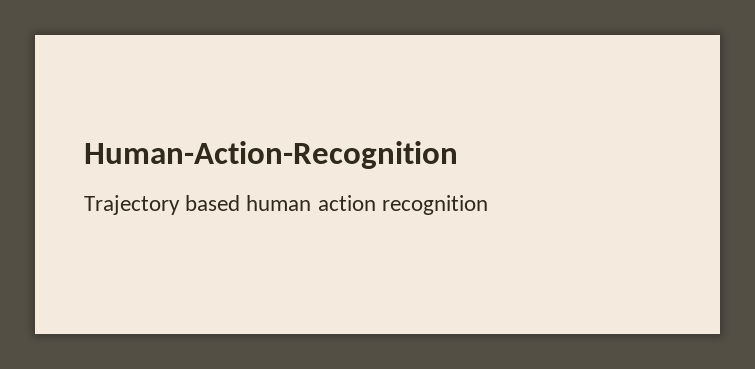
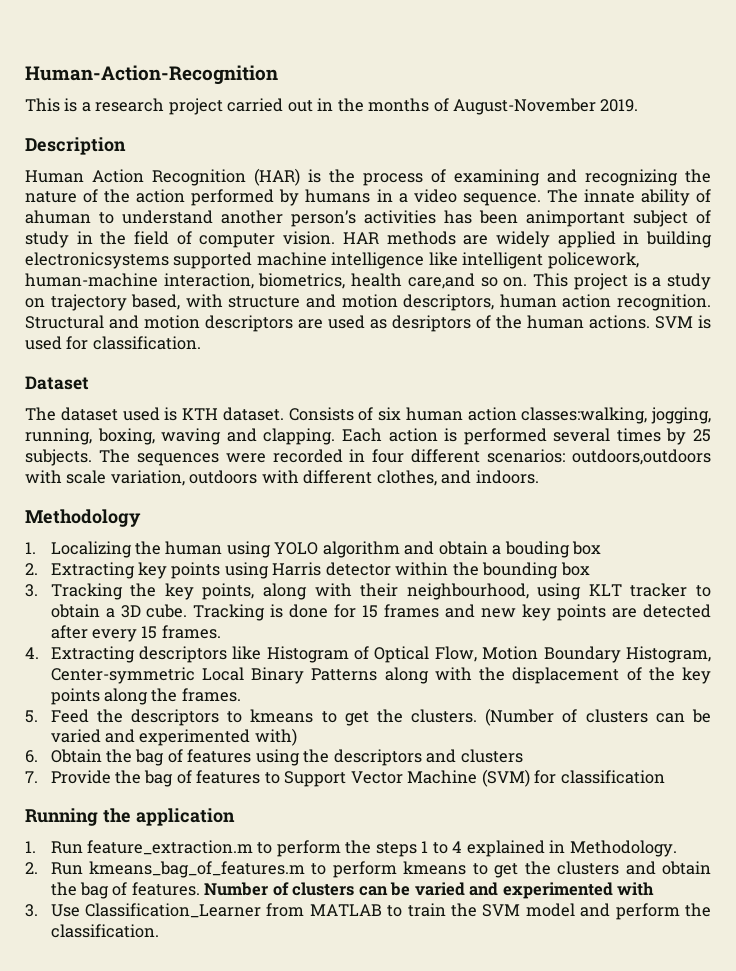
[84,195,488,215] Trajectory based human action recognition -> [25,98,639,115] [25,137,126,155] [25,168,711,186] [25,189,711,206] [25,210,711,227] [25,231,713,248] [25,252,639,269] [25,273,712,290] [25,294,712,311] [25,315,711,332] [25,336,201,350] [25,376,89,390] [25,407,711,424] [25,428,712,445] [25,449,712,466] [25,470,539,486] [25,509,141,527] [25,541,602,558] [25,562,590,579] [25,583,711,600] [50,604,711,621] [50,625,221,642] [25,646,711,663] [50,667,712,684] [50,688,241,705] [25,708,712,726] [50,728,297,746] [25,749,523,766] [25,769,665,787] [25,808,235,826] [25,840,677,857] [25,861,711,878] [50,882,655,899] [25,903,711,920] [50,924,159,938] This is a research project carried out in the months of August-November 2019. // Description // Human Action Recognition (HAR) is the process of examining and recognizing the nature of the action performed by humans in a video sequence. The innate ability of ahuman to understand another person’s activities has been animportant subject of study in the field of computer vision. HAR methods are widely applied in building electronicsystems supported machine intelligence like intelligent policework, human-machine interaction, biometrics, health care,and so on. This project is a study on trajectory based, with structure and motion descriptors, human action recognition. Structural and motion descriptors are used as desriptors of the human actions. SVM is used for classification. // Dataset // The dataset used is KTH dataset. Consists of six human action classes:walking, jogging, running, boxing, waving and clapping. Each action is performed several times by 25 subjects. The sequences were recorded in four different scenarios: outdoors,outdoors with scale variation, outdoors with different clothes, and indoors. // Methodology // 1. Localizing the human using YOLO algorithm and obtain a bouding box // 2. Extracting key points using Harris detector within the bounding box // 3. Tracking the key points, along with their neighbourhood, using KLT tracker to obtain a 3D cube. Tracking is done for 15 frames and new key points are detected after every 15 frames. // 4. Extracting descriptors like Histogram of Optical Flow, Motion Boundary Histogram, Center-symmetric Local Binary Patterns along with the displacement of the key points along the frames. // 5. Feed the descriptors to kmeans to get the clusters. (Number of clusters can be varied and experimented with) // 6. Obtain the bag of features using the descriptors and clusters // 7. Provide the bag of features to Support Vector Machine (SVM) for classification // Running the application // 1. Run feature_extraction.m to perform the steps 1 to 4 explained in Methodology. // 2. Run kmeans_bag_of_features.m to perform kmeans to get the clusters and obtain the bag of features. Number of clusters can be varied and experimented with // 3. Use Classification_Learner from MATLAB to train the SVM model and perform the classification.

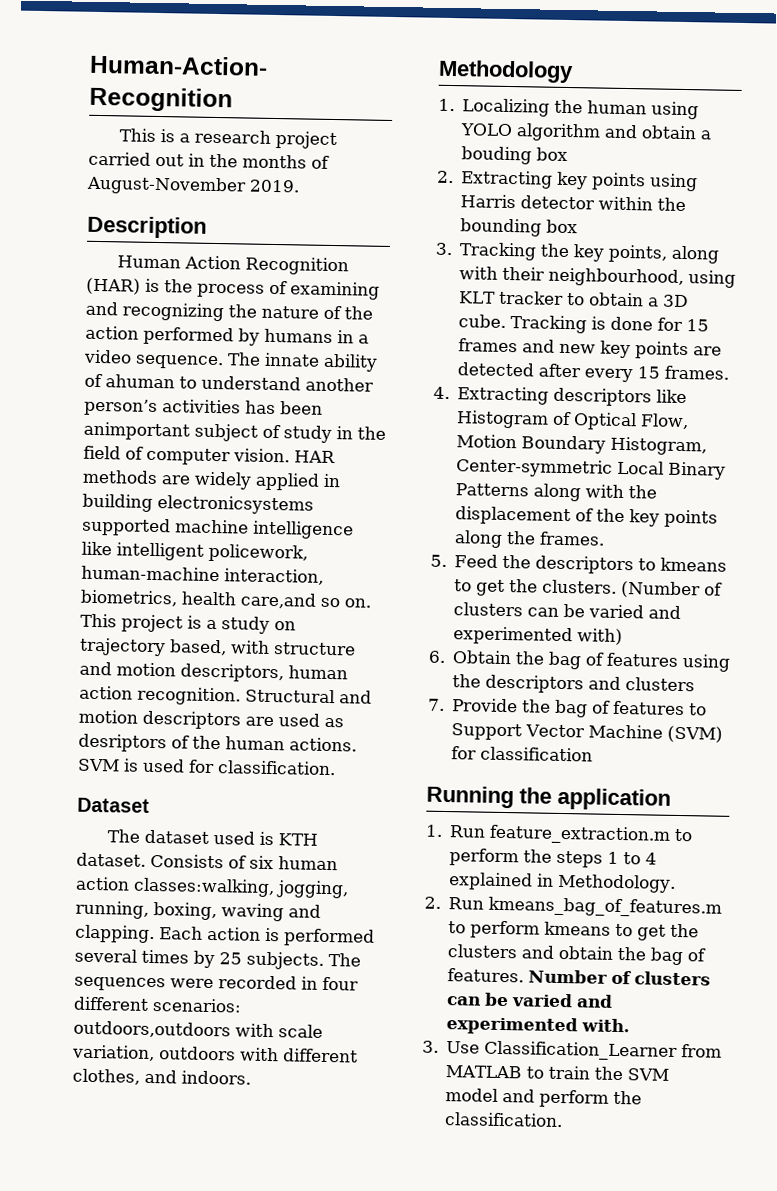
[617,882,655,896] with -> [581,1018,631,1033] with.

